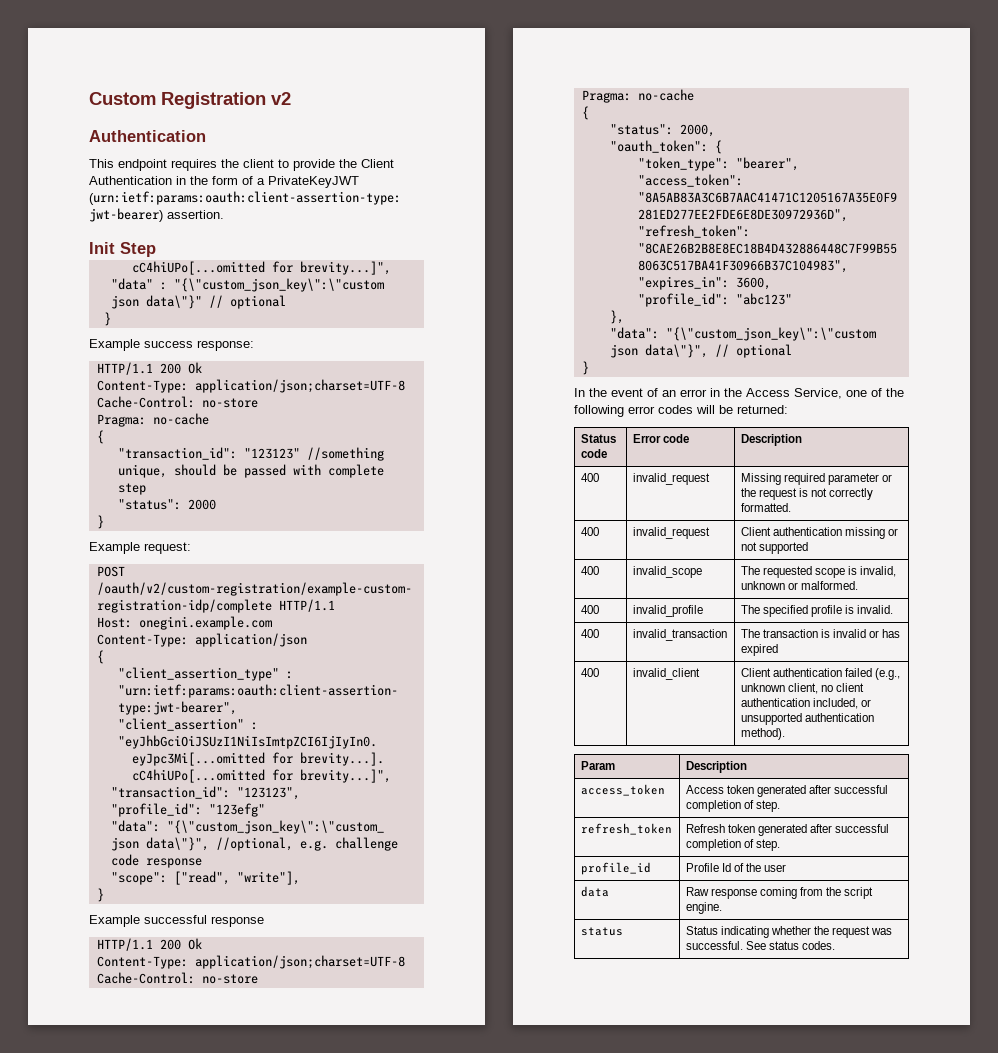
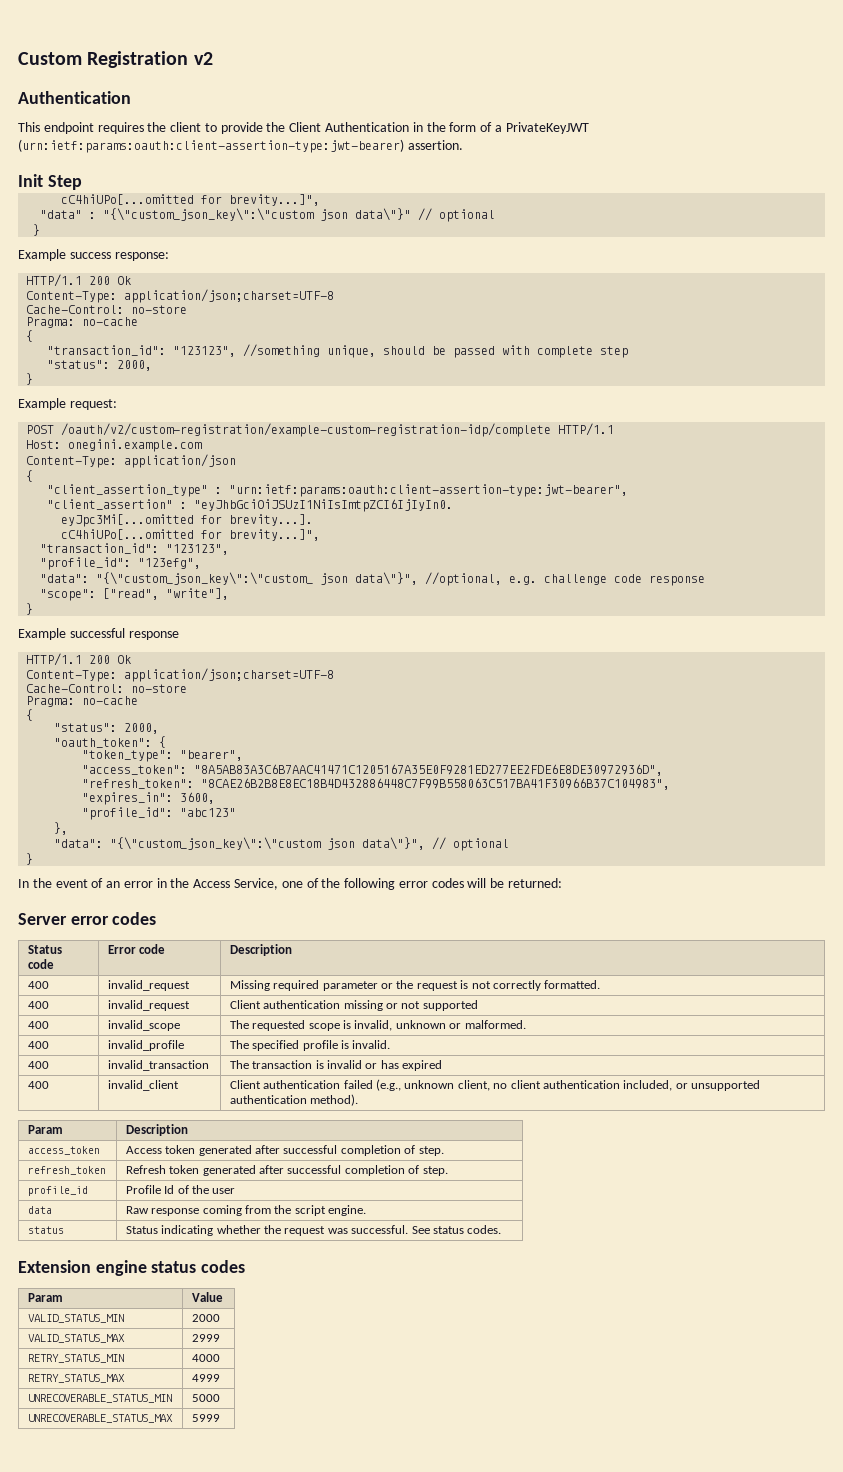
[243,448,300,459] "123123" -> [173,346,237,357] "123123",
[187,499,216,510] 2000 -> [117,360,153,371] 2000,
[208,803,265,817] "123efg" -> [138,558,202,569] "123efg",
(788, 409) none -> [18,912,157,925] // Server error codes
(835, 945) none -> [18,1260,246,1276] [27,1293,63,1302] [191,1292,223,1302] [27,1314,124,1323] [191,1314,220,1322] [27,1334,125,1343] [191,1334,220,1342] [27,1354,124,1363] [191,1354,220,1362] [27,1374,125,1383] [191,1374,220,1382] [27,1394,172,1403] [191,1394,220,1402] [27,1414,173,1423] [191,1414,220,1422] // Extension engine status codes // Param | Value // VALID_STATUS_MIN | 2000 // VALID_STATUS_MAX | 2999 // RETRY_STATUS_MIN | 4000 // RETRY_STATUS_MAX | 4999 // UNRECOVERABLE_STATUS_MIN | 5000 // UNRECOVERABLE_STATUS_MAX | 5999

